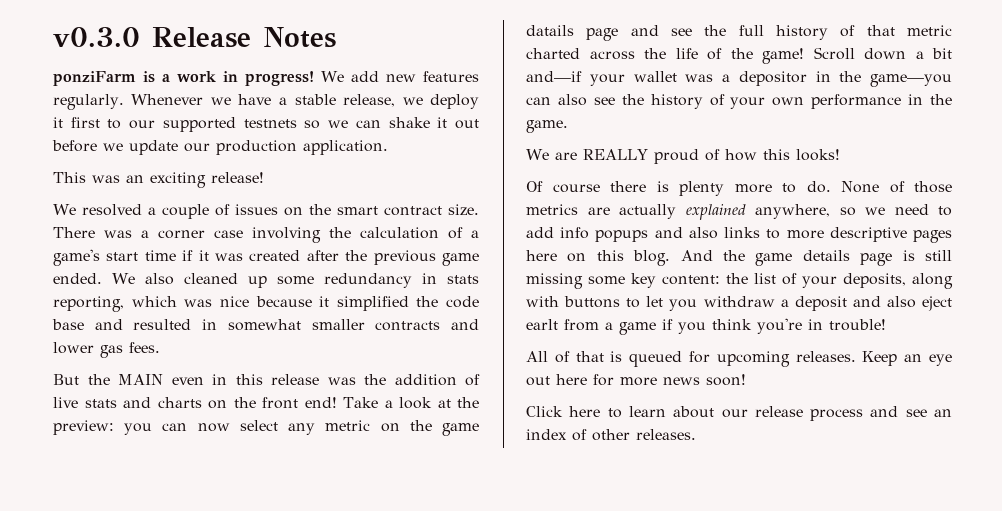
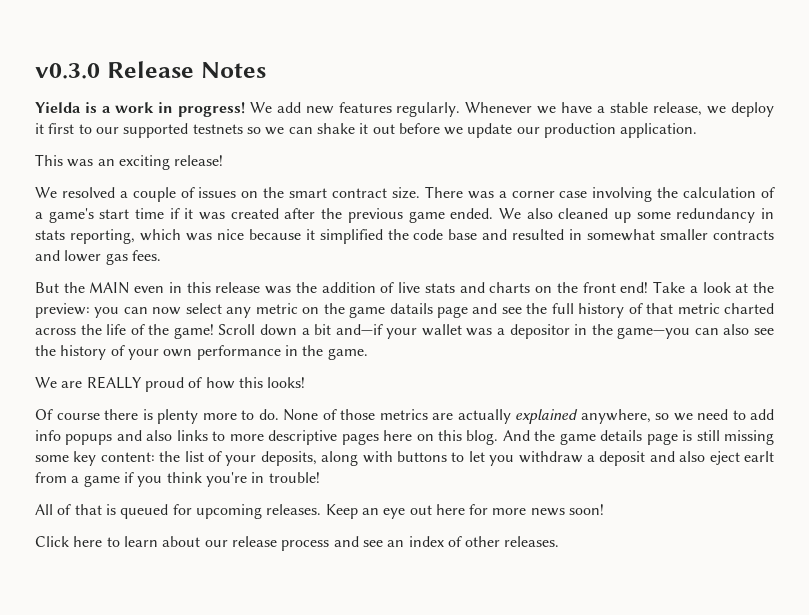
[53,71,136,86] ponziFarm -> [35,102,81,113] Yielda

